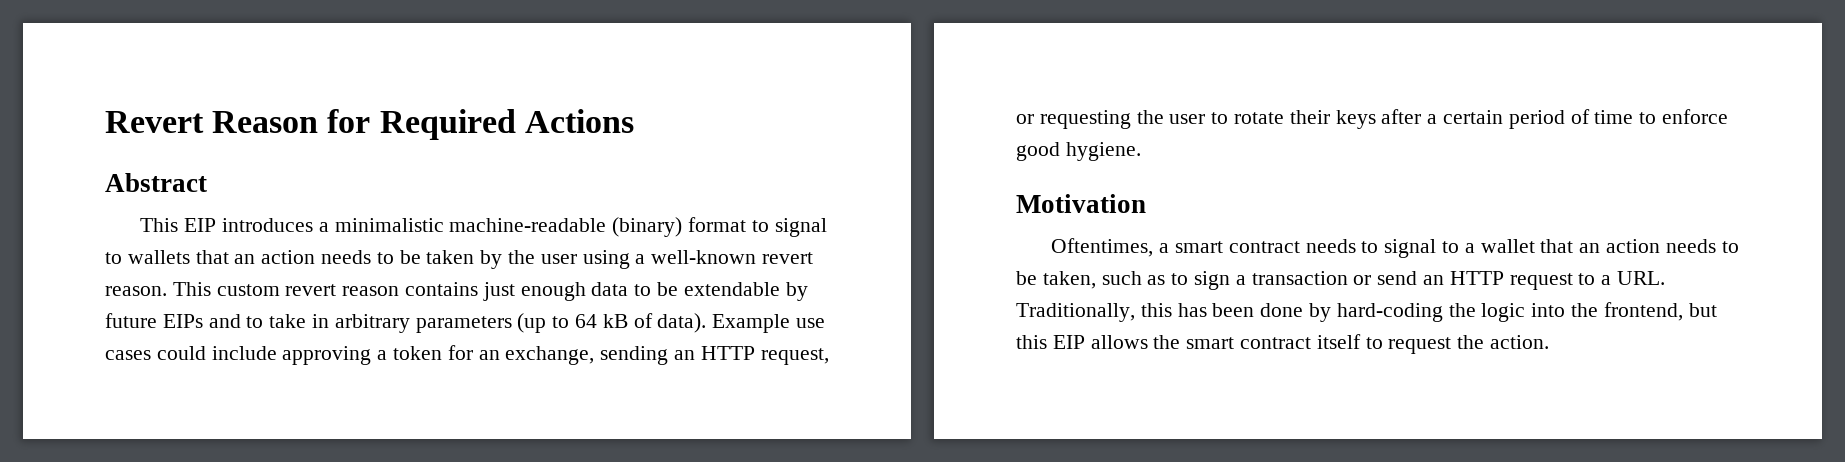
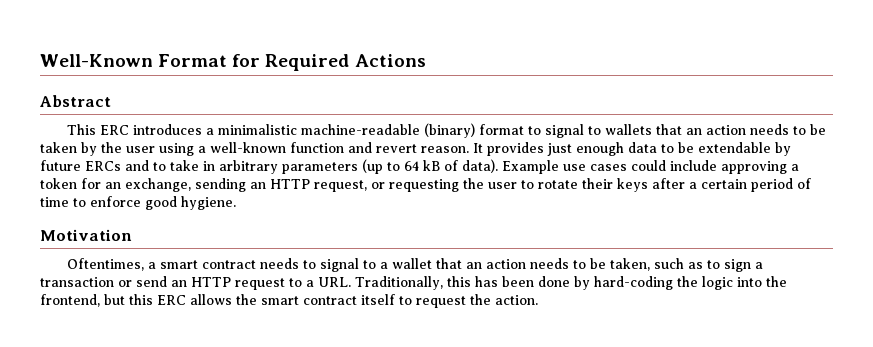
[105,111,319,133] Revert Reason -> [40,54,228,67] Well-Known Format
[184,218,217,232] EIP -> [100,125,130,135] ERC
[762,252,814,264] [105,282,479,296] revert reason. This custom revert reason contains -> [290,142,544,156] function and revert reason. It provides
[162,314,203,328] EIPs -> [85,161,121,171] ERCs
[1052,335,1085,349] EIP -> [157,295,186,305] ERC

